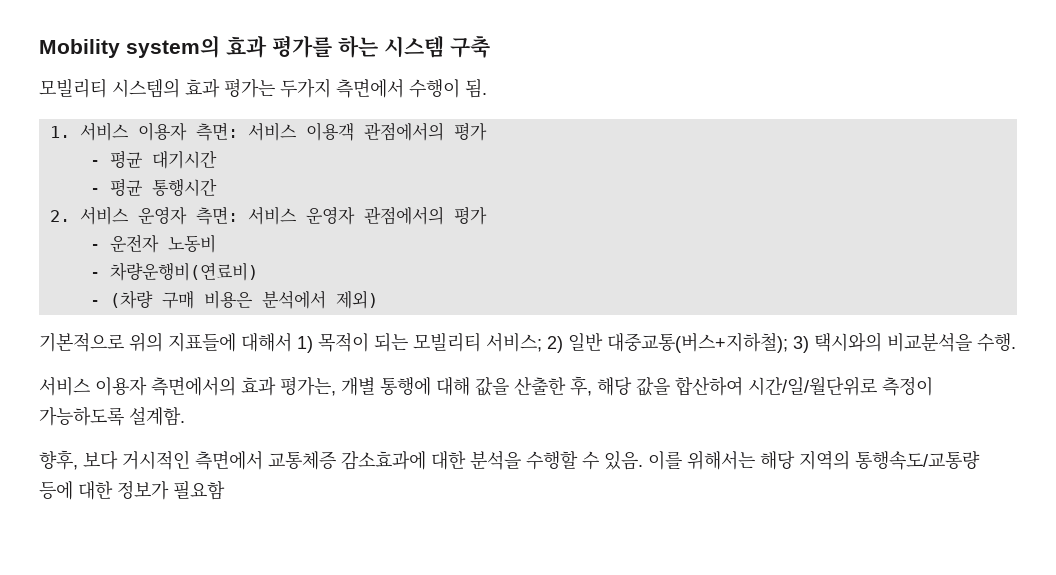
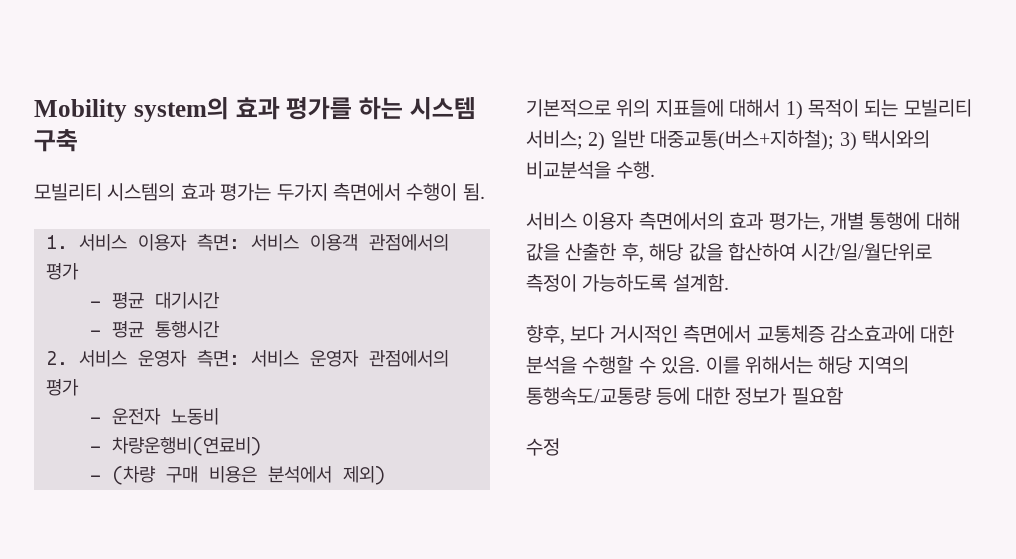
(225, 490) none -> [526,438,560,456] // 수정

